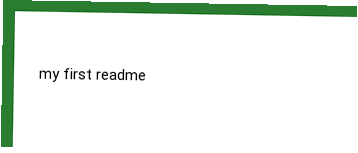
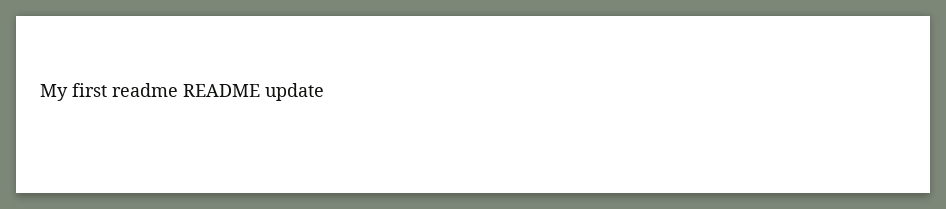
[38,70,61,82] my -> [40,84,68,101] My
(148, 74) none -> [183,83,324,101] README update

